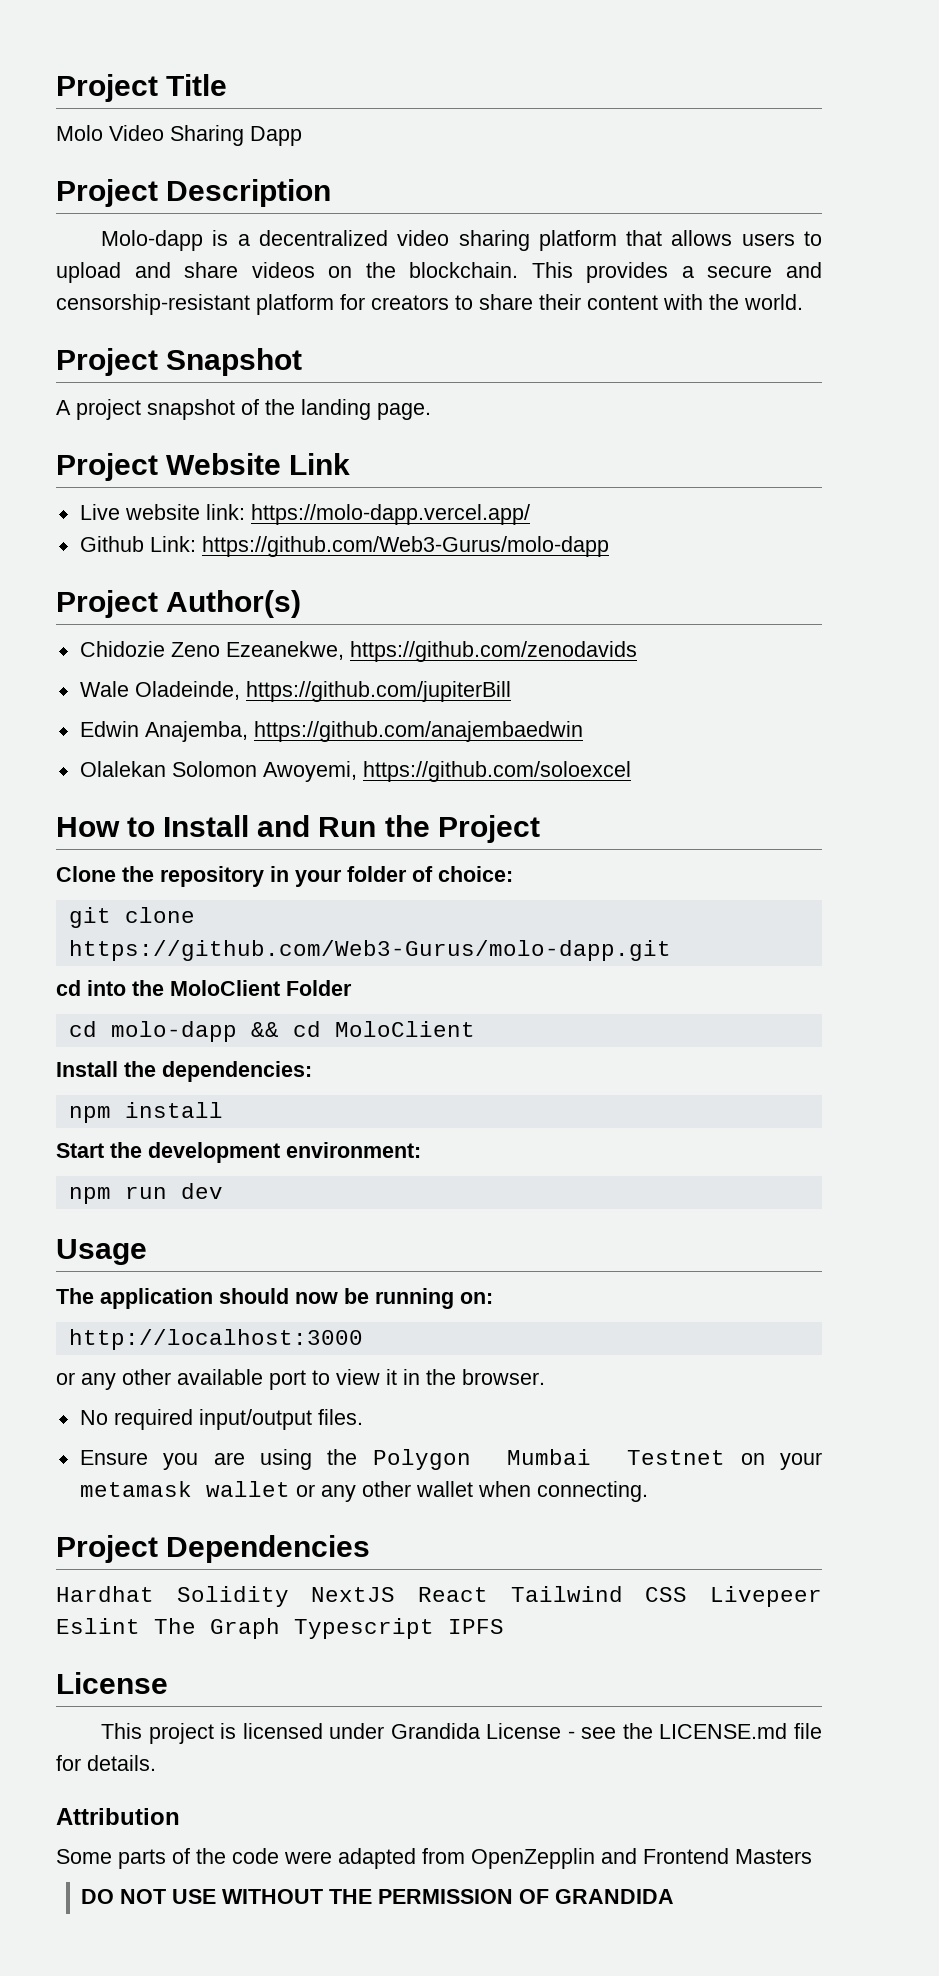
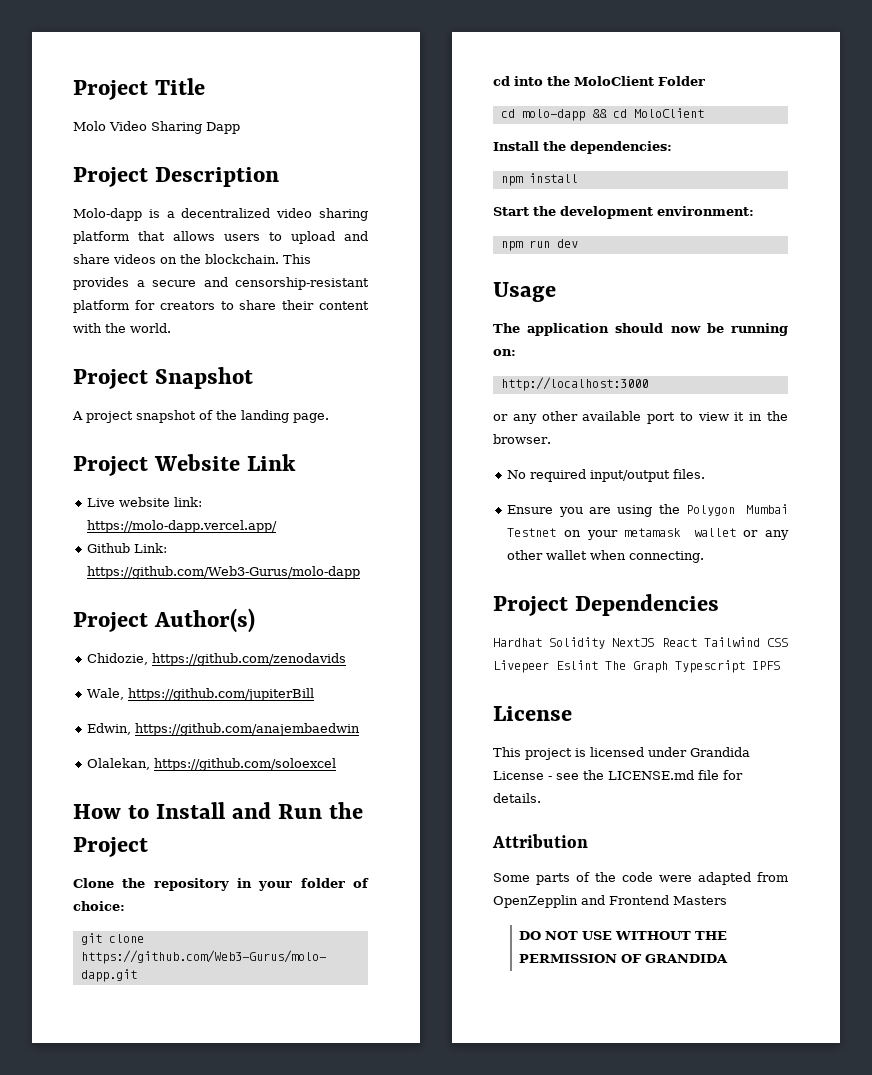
[79,641,344,660] Chidozie Zeno Ezeanekwe, -> [87,653,149,665] Chidozie,
[79,681,240,700] Wale Oladeinde, -> [87,688,125,700] Wale,
[79,721,248,742] Edwin Anajemba, -> [87,723,132,735] Edwin,
[79,761,357,782] Olalekan Solomon Awoyemi, -> [87,758,151,770] Olalekan,

